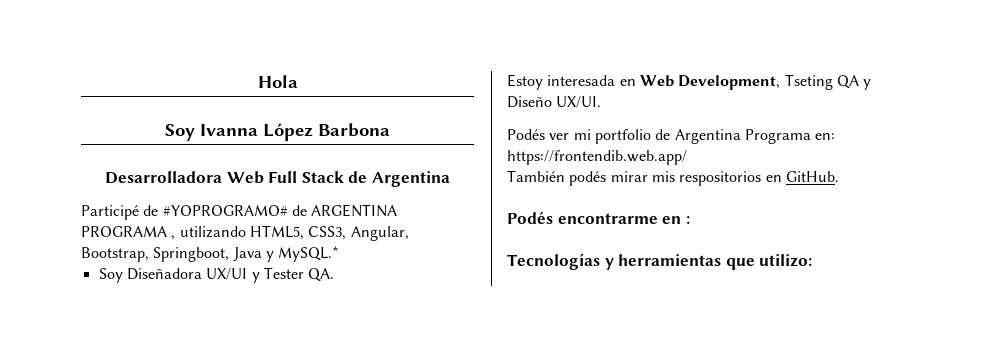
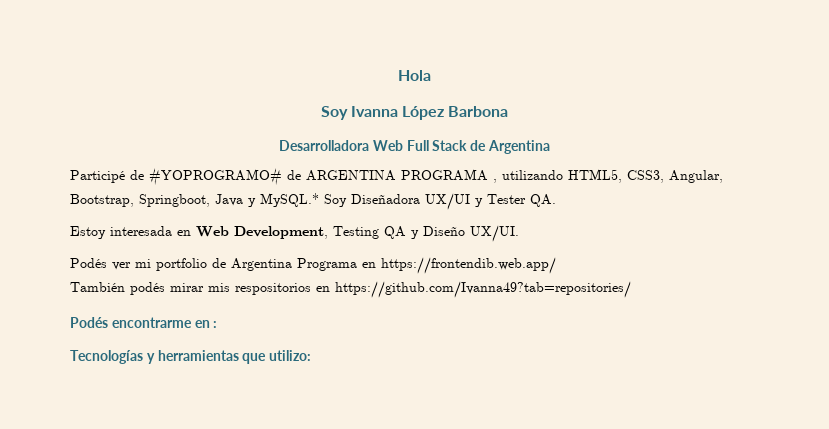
(340, 254) // -> (319, 200) none
[784,74,833,90] Tseting -> [333,226,379,239] Testing
[815,133,836,140] en: -> [362,262,376,268] en
[785,171,839,182] GitHub. -> [335,281,631,298] https://github.com/Ivanna49?tab=repositories/

